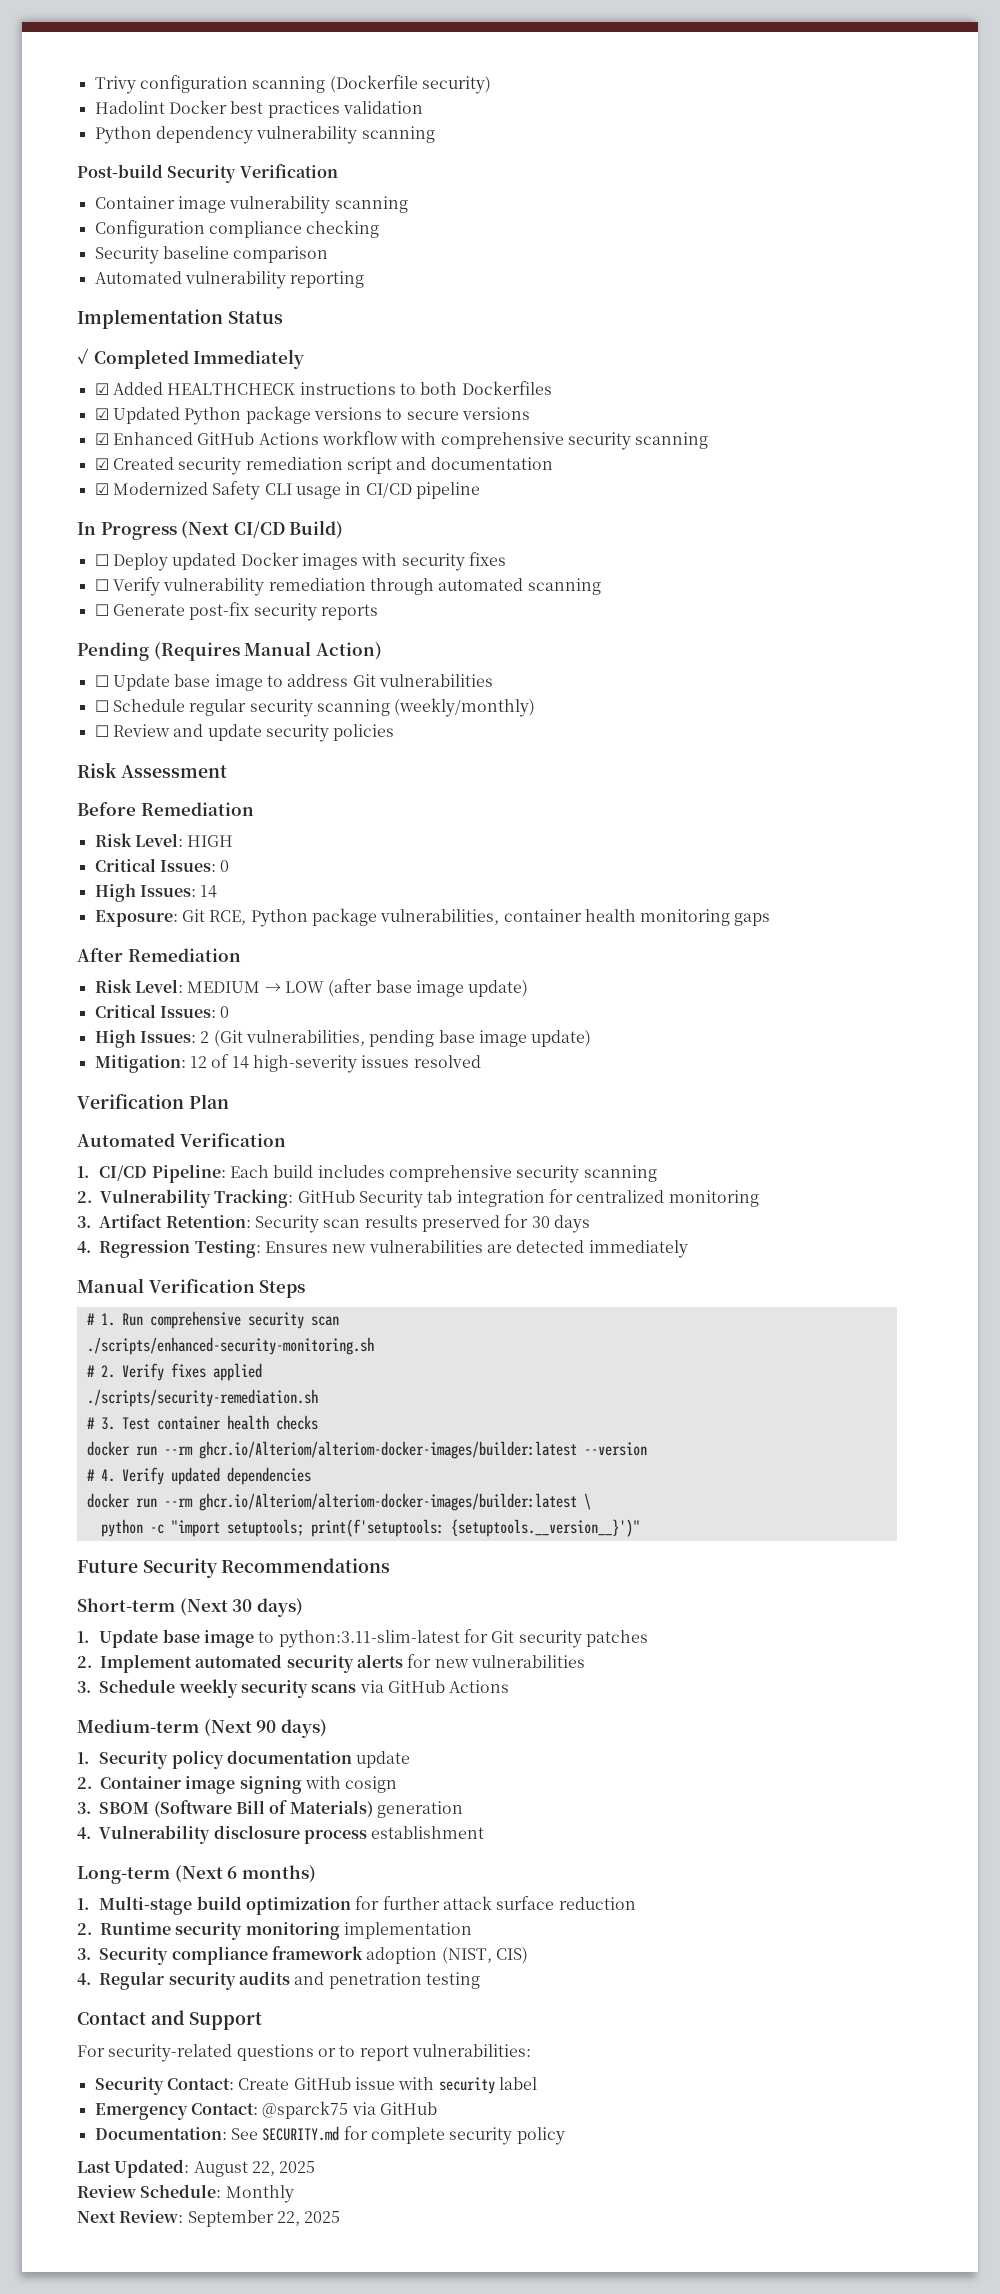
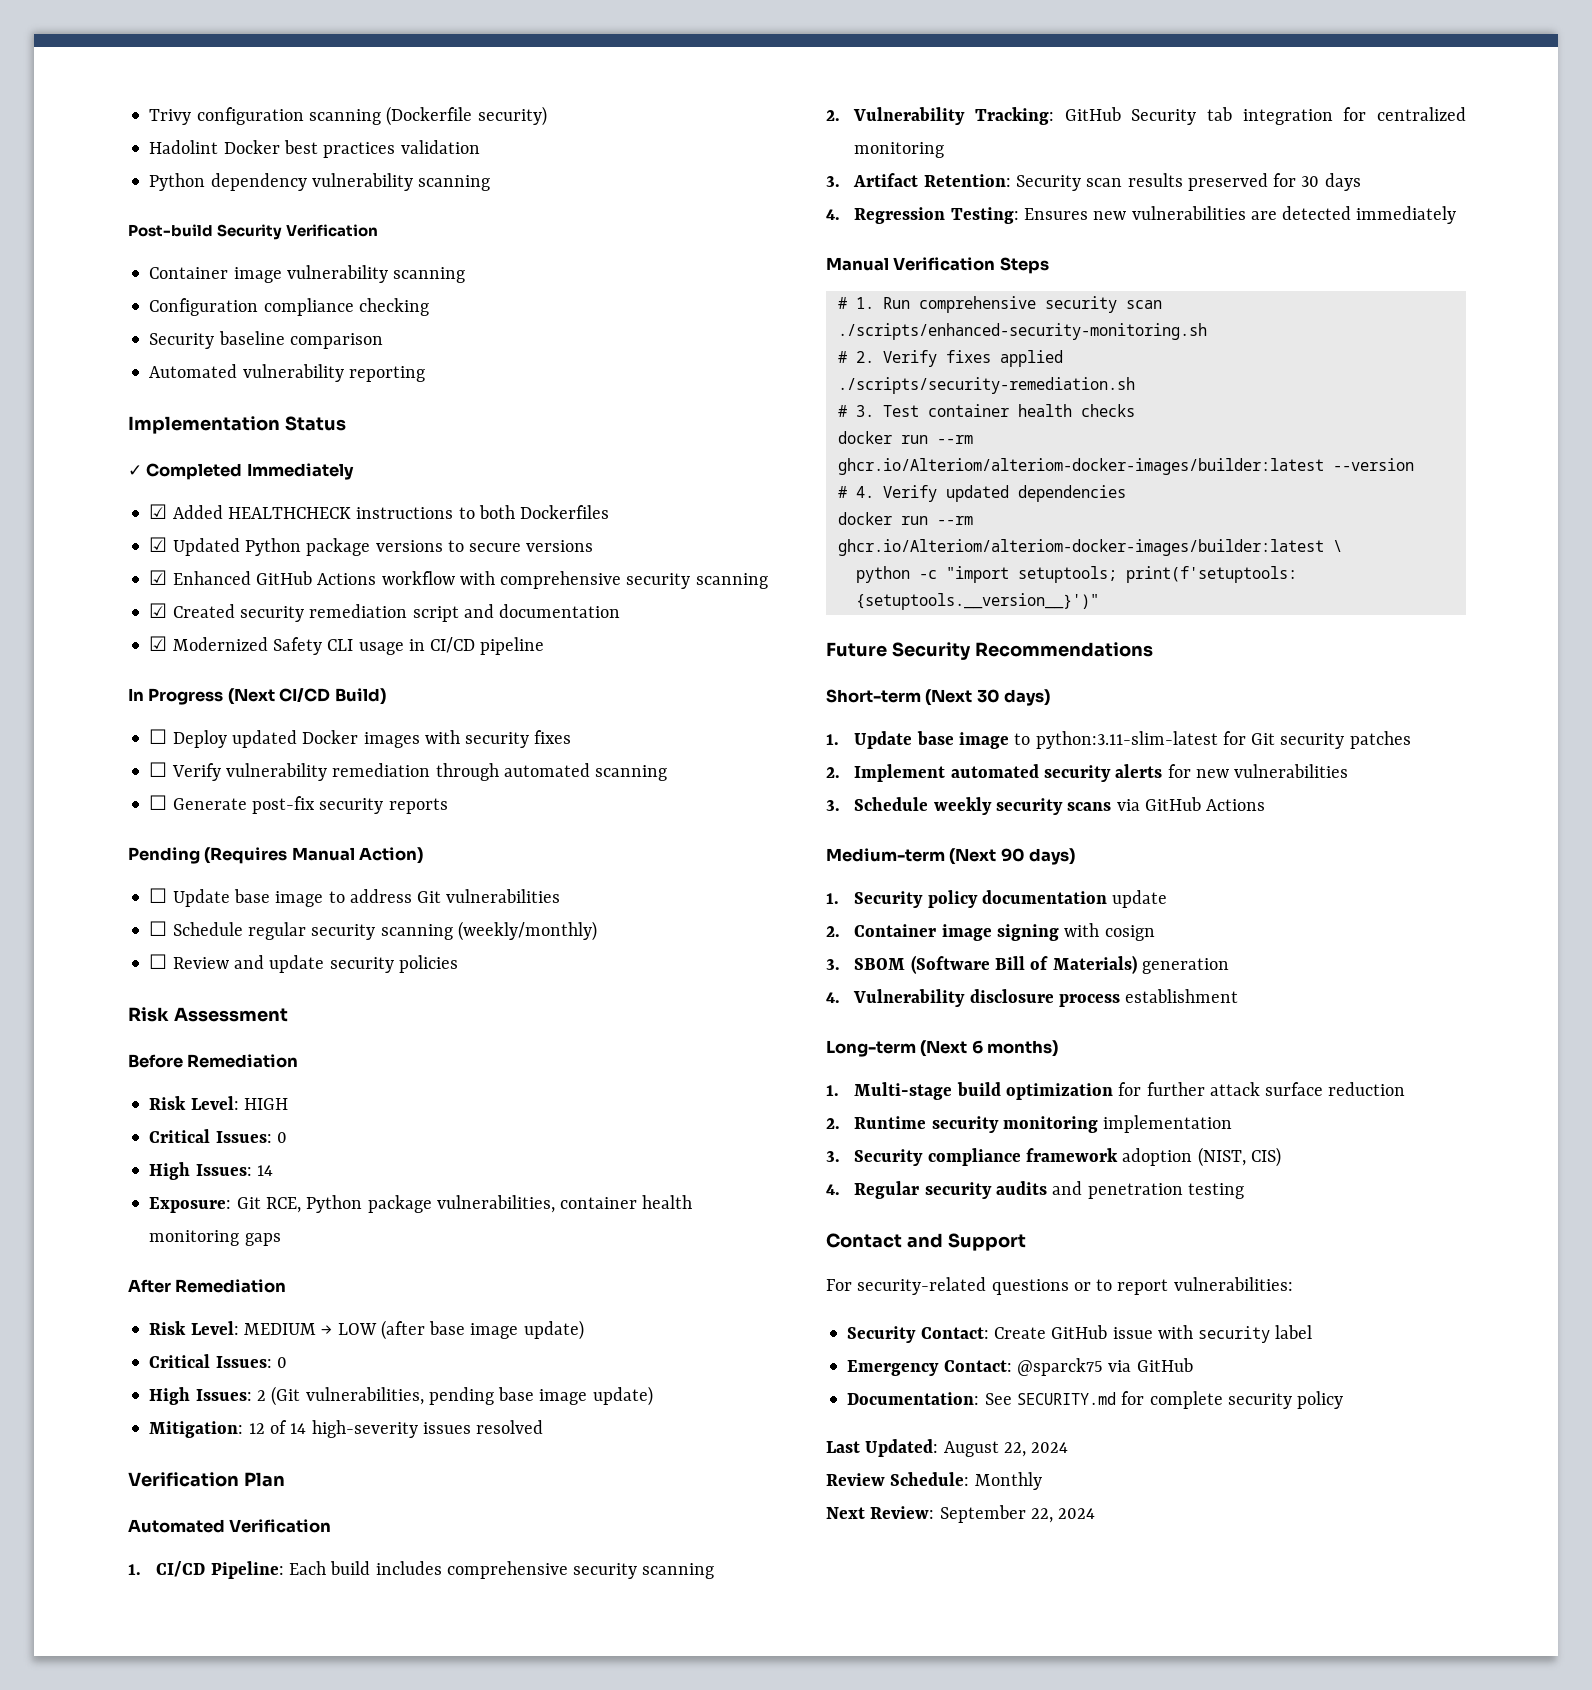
[279,2161,316,2173] 2025 -> [1031,1442,1069,1453] 2024
[304,2211,341,2223] 2025 -> [1058,1508,1096,1519] 2024

